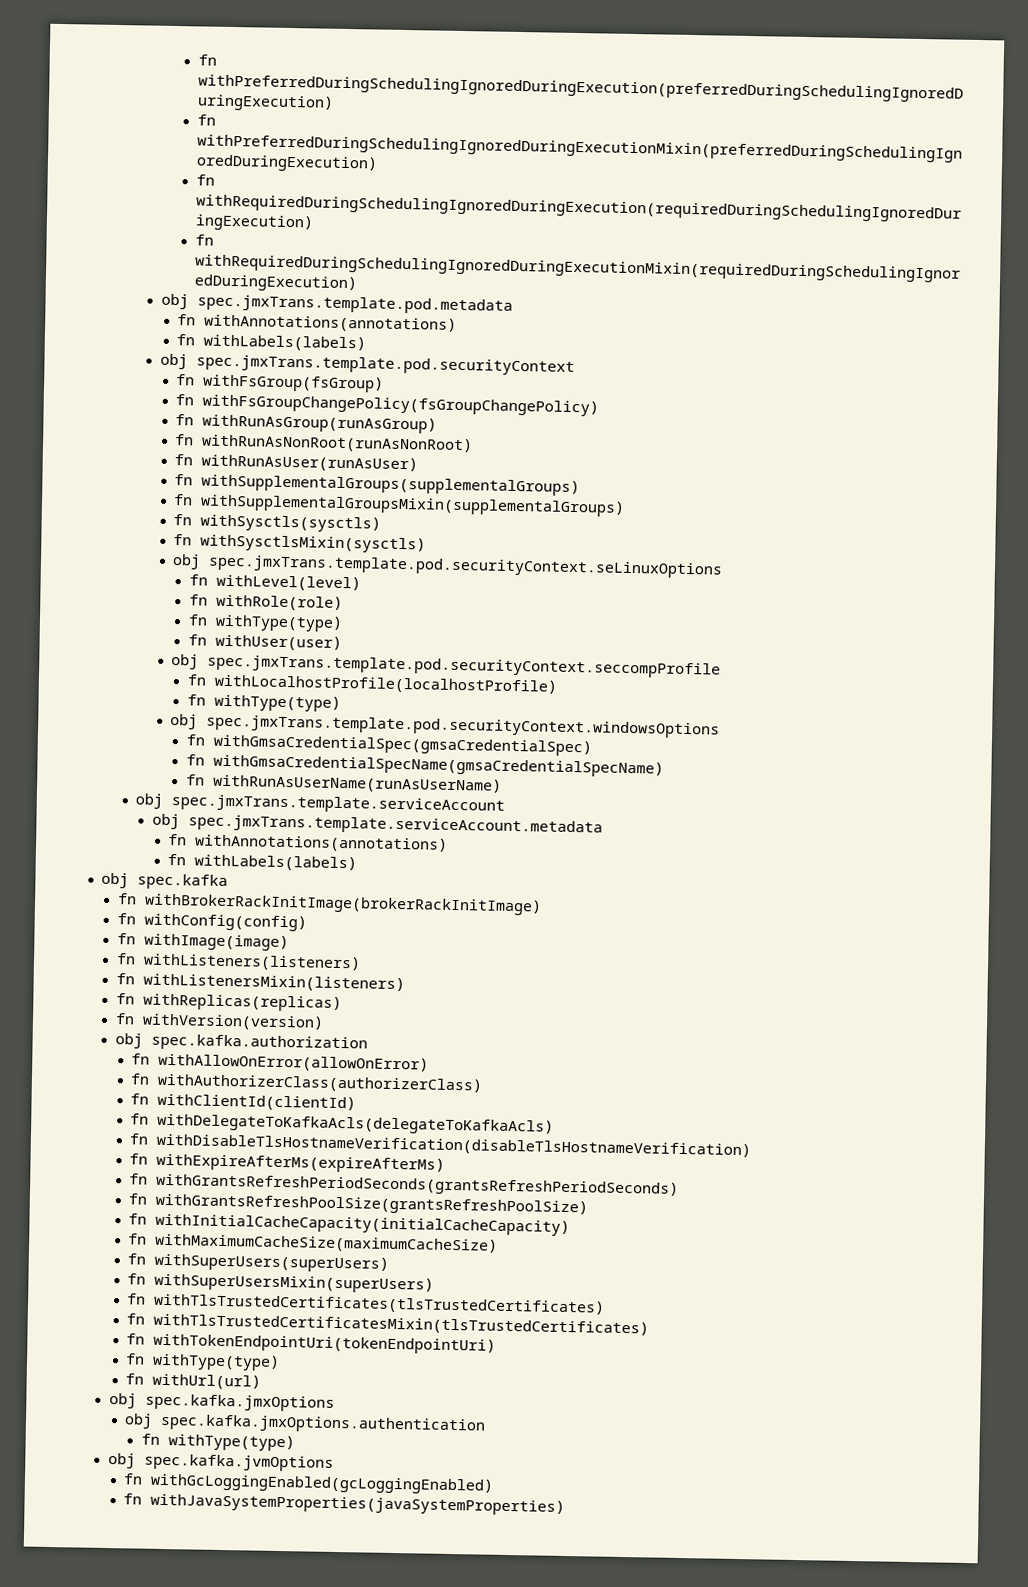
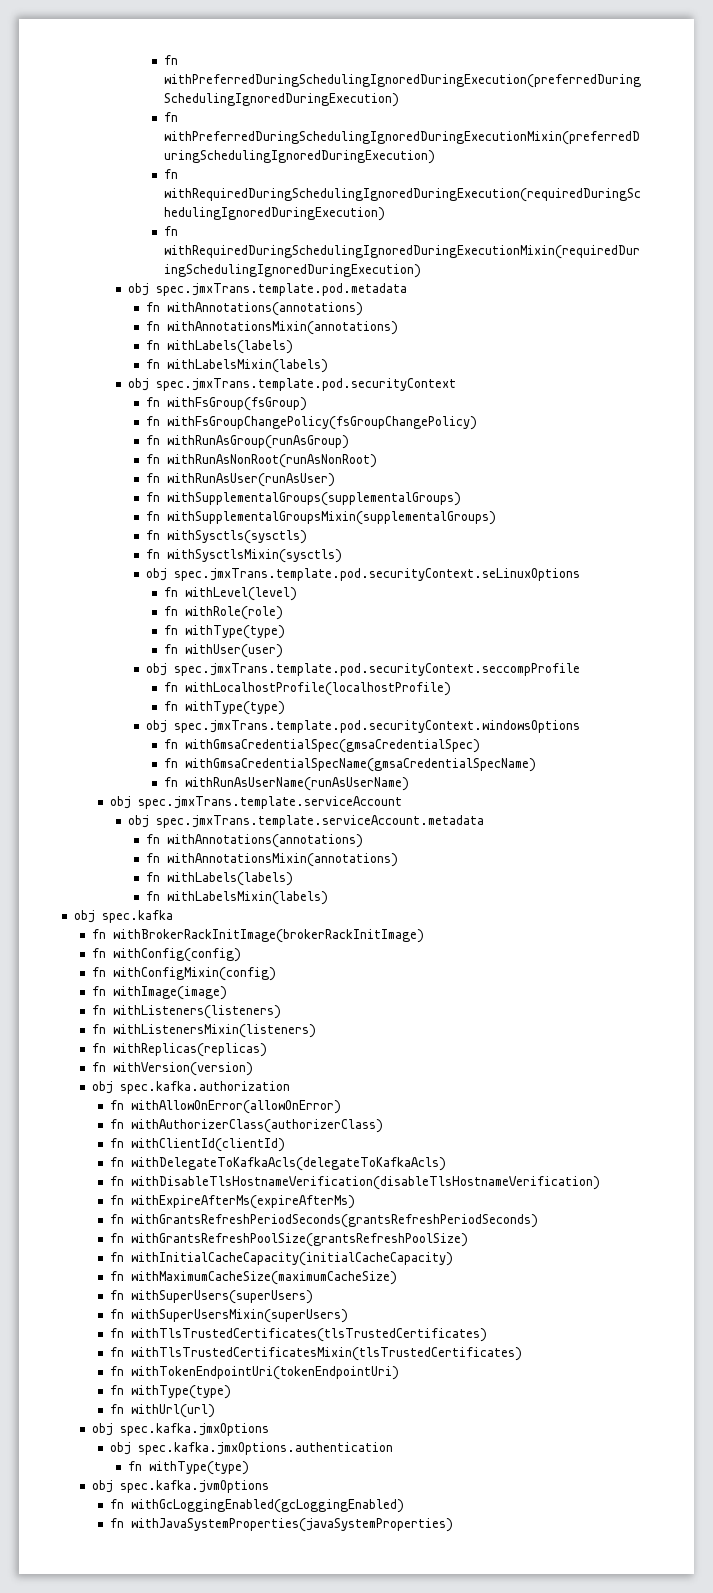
[176,334,367,352] // fn withLabels(labels) -> [145,321,398,335] [145,340,293,354] [145,359,328,373] // fn withAnnotationsMixin(annotations) // fn withLabels(labels) // fn withLabelsMixin(labels)
[167,853,358,872] // fn withLabels(labels) -> [145,853,398,867] [145,872,293,886] [145,891,328,905] // fn withAnnotationsMixin(annotations) // fn withLabels(labels) // fn withLabelsMixin(labels)
(307, 922) none -> [92,967,277,981] // fn withConfigMixin(config)

